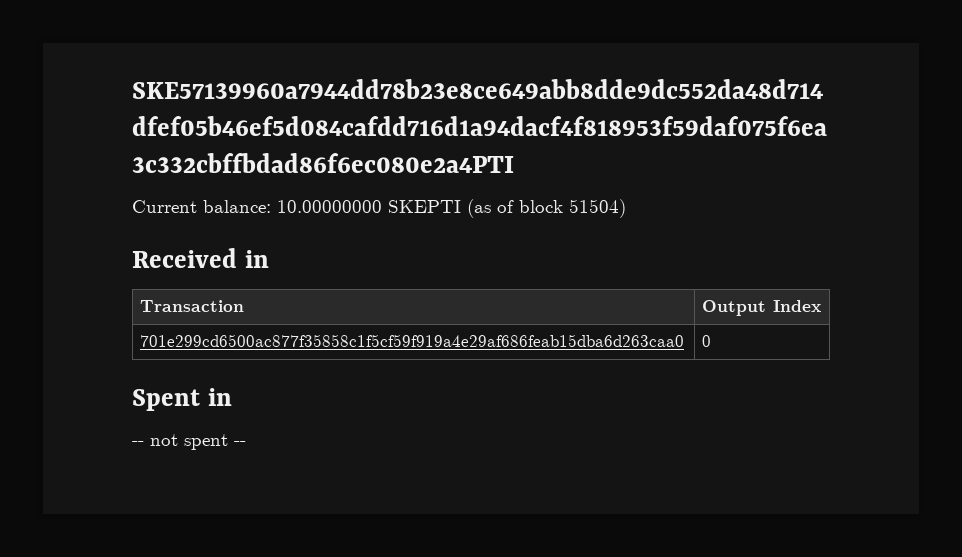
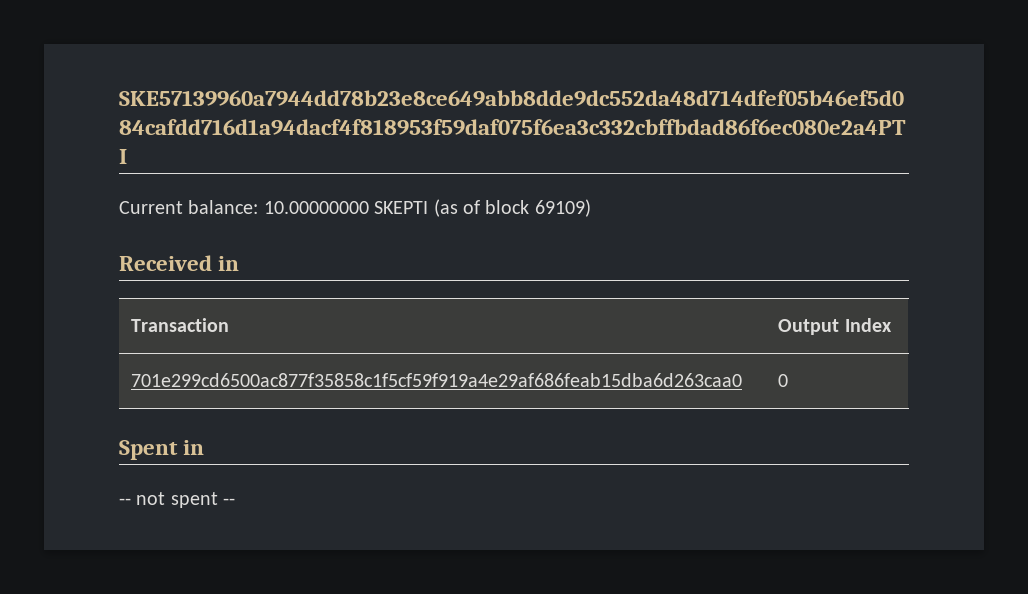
[569,199,626,218] 51504) -> [534,199,591,217] 69109)

